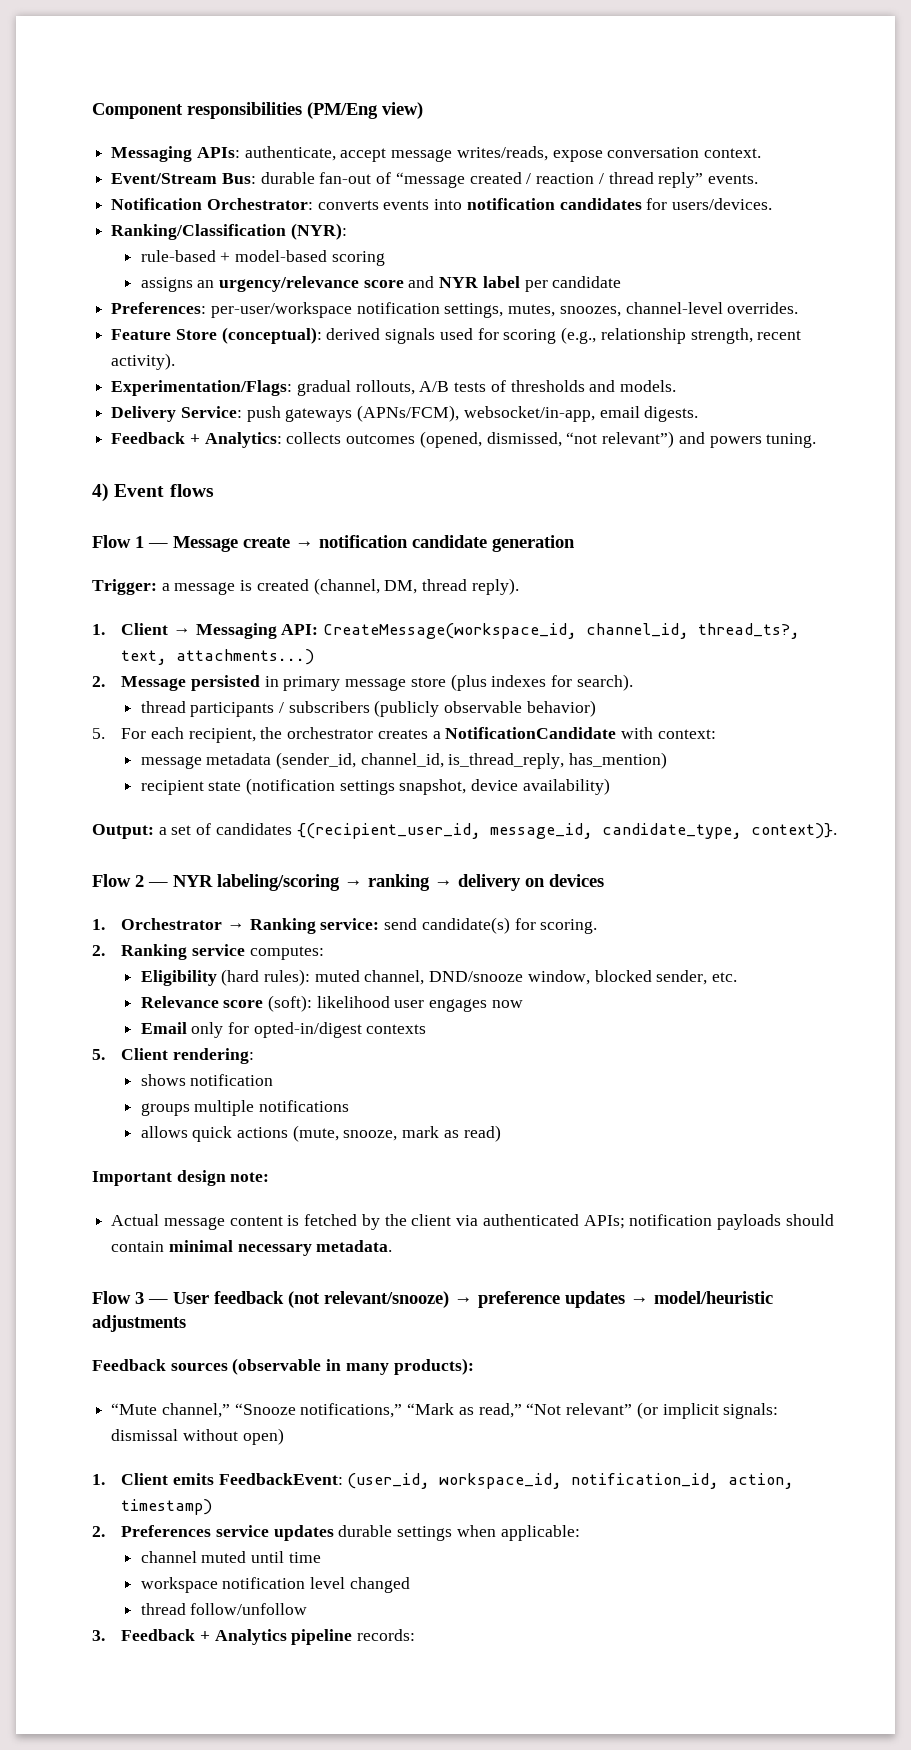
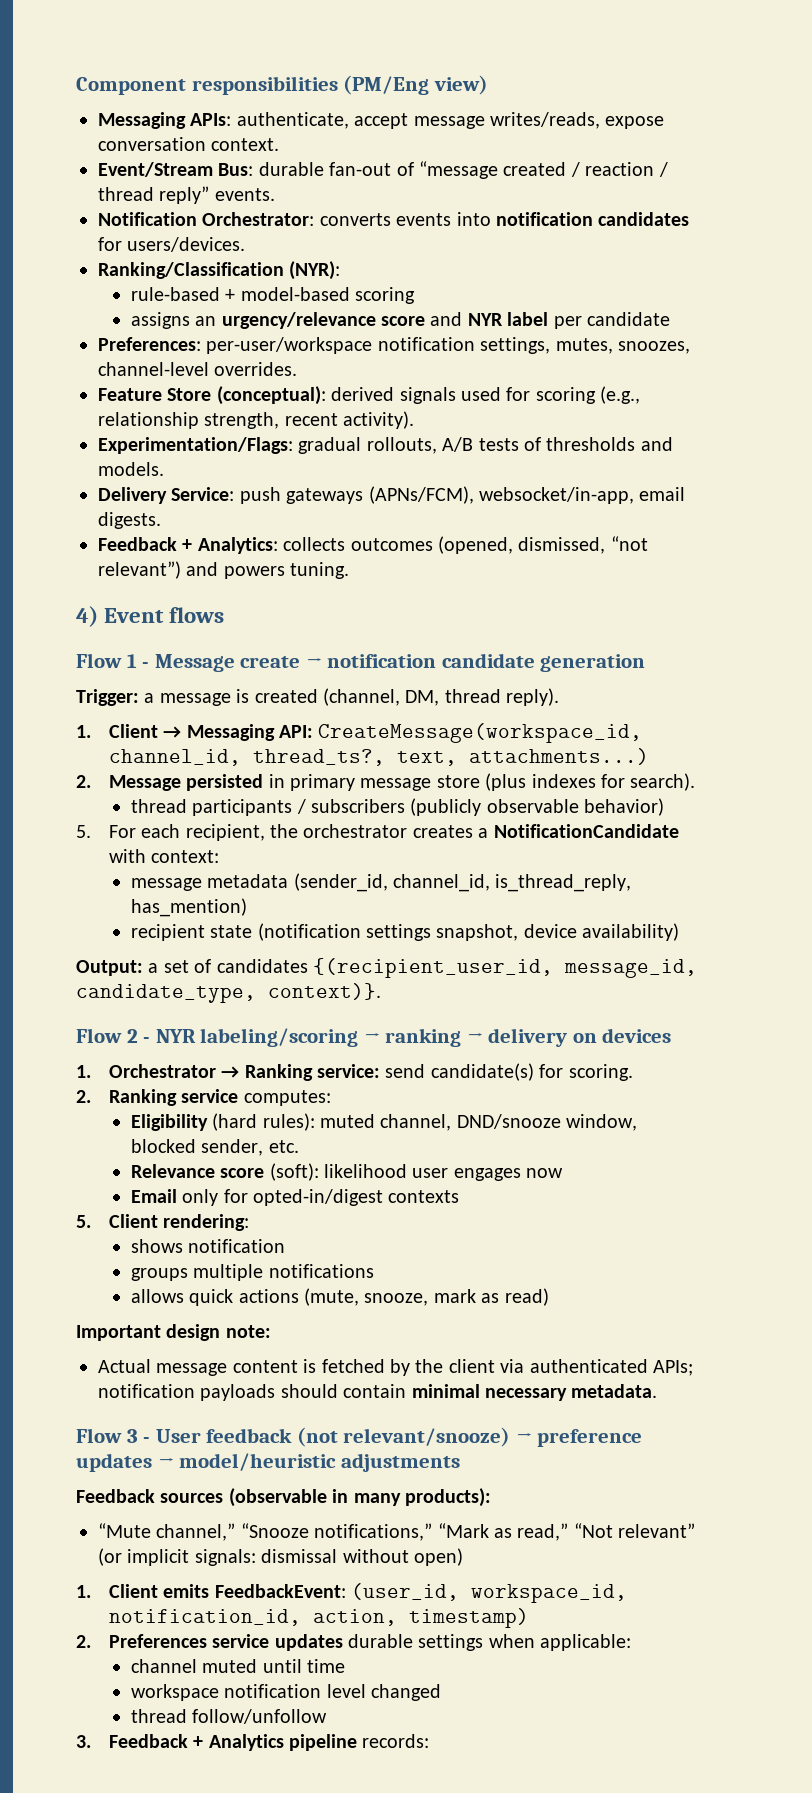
[148,543,168,548] — -> [142,662,150,668] -
[148,882,168,887] — -> [143,1037,151,1043] -
[148,1299,168,1304] — -> [143,1437,151,1443] -

